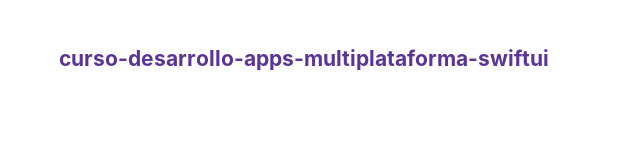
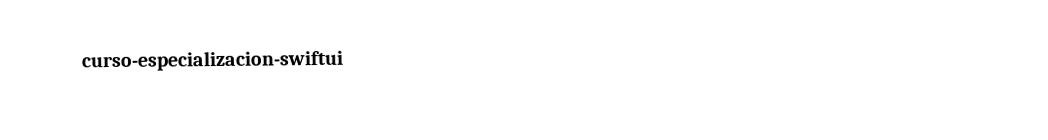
[59,49,549,71] curso-desarrollo-apps-multiplataforma-swiftui -> [81,49,343,72] curso-especializacion-swiftui

